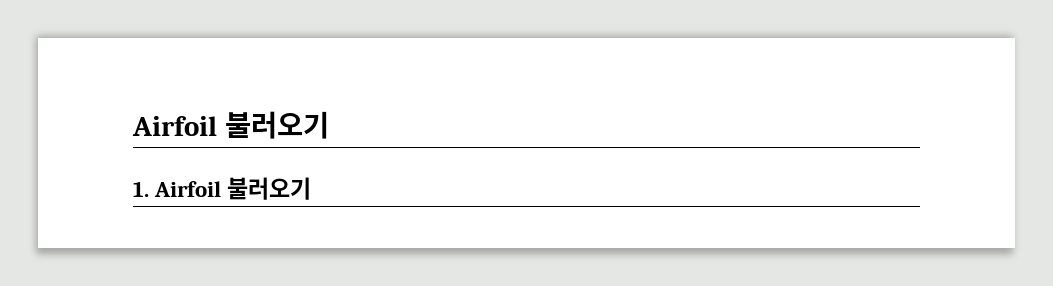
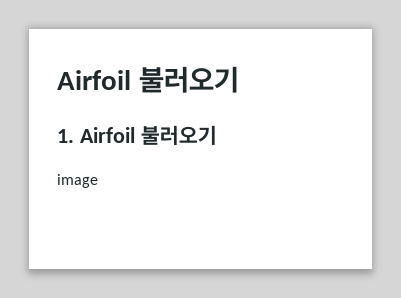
(312, 188) none -> [57,174,98,188] // image

